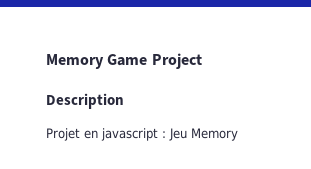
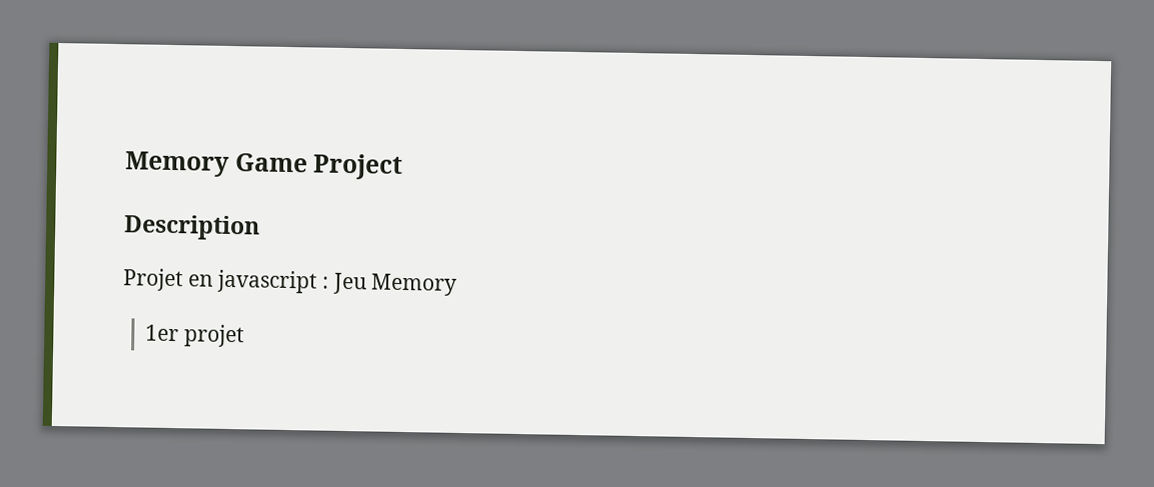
(238, 134) none -> [145,324,245,348] // 1er projet

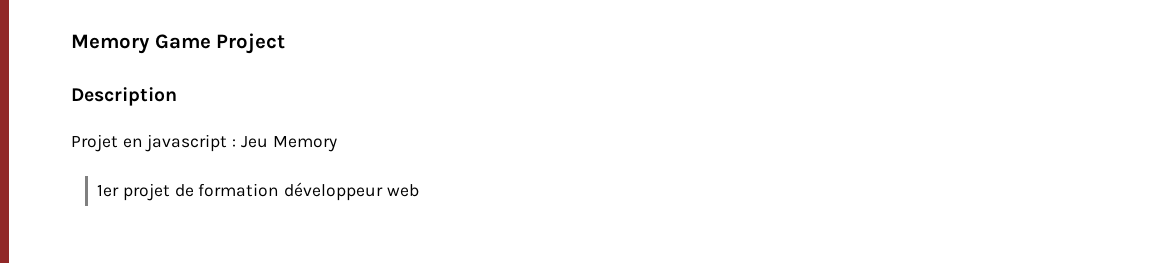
(245, 336) none -> [174,182,419,201] de formation développeur web

